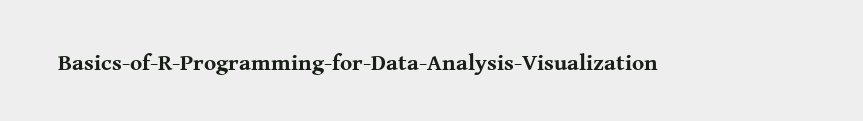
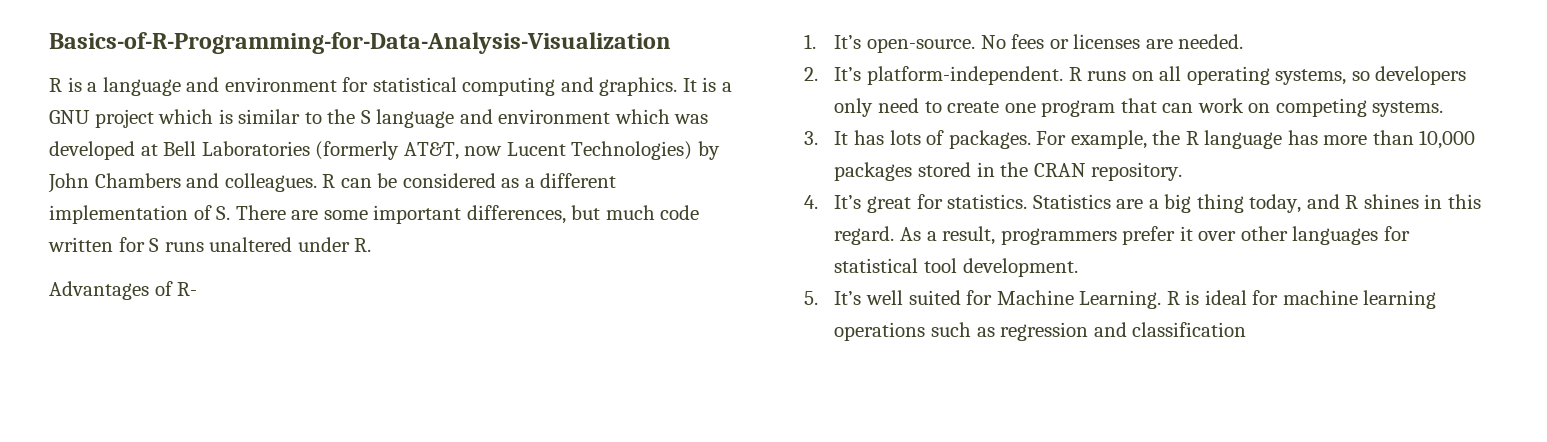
(658, 64) none -> [49,77,732,96] [49,109,709,128] [49,141,720,160] [48,173,617,193] [49,205,700,224] [48,237,372,252] [49,281,198,300] [804,34,1244,53] [804,66,1467,85] [834,98,1444,117] [804,130,1476,149] [834,162,1183,181] [804,194,1481,213] [834,226,1410,245] [834,258,1078,277] [804,290,1437,309] [834,322,1247,341] // R is a language and environment for statistical computing and graphics. It is a GNU project which is similar to the S language and environment which was developed at Bell Laboratories (formerly AT&T, now Lucent Technologies) by John Chambers and colleagues. R can be considered as a different implementation of S. There are some important differences, but much code written for S runs unaltered under R. // Advantages of R- // 1. It’s open-source. No fees or licenses are needed. // 2. It’s platform-independent. R runs on all operating systems, so developers only need to create one program that can work on competing systems. // 3. It has lots of packages. For example, the R language has more than 10,000 packages stored in the CRAN repository. // 4. It’s great for statistics. Statistics are a big thing today, and R shines in this regard. As a result, programmers prefer it over other languages for statistical tool development. // 5. It’s well suited for Machine Learning. R is ideal for machine learning operations such as regression and classification

